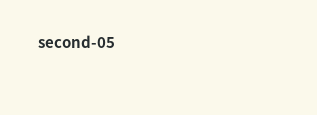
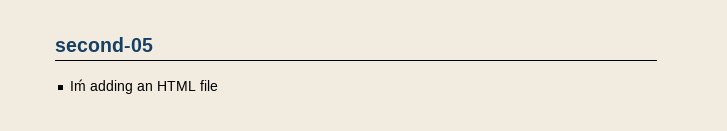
(115, 41) none -> [70,79,219,94] // Iḿ adding an HTML file

